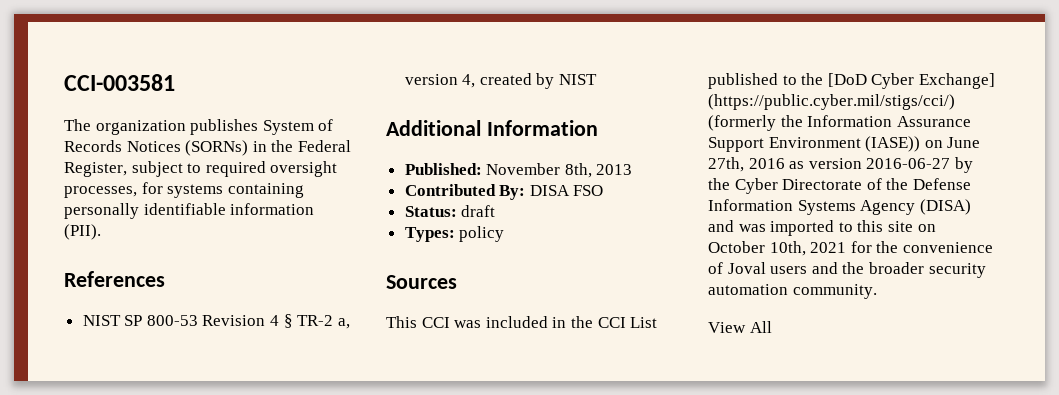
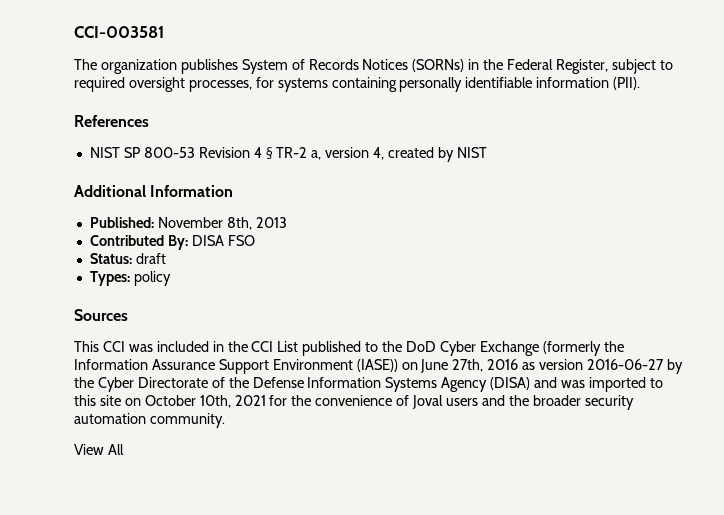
[827,73,995,89] [708,94,955,110] [DoD Cyber Exchange] (https://public.cyber.mil/stigs/cci/) -> [406,341,539,356] DoD Cyber Exchange

